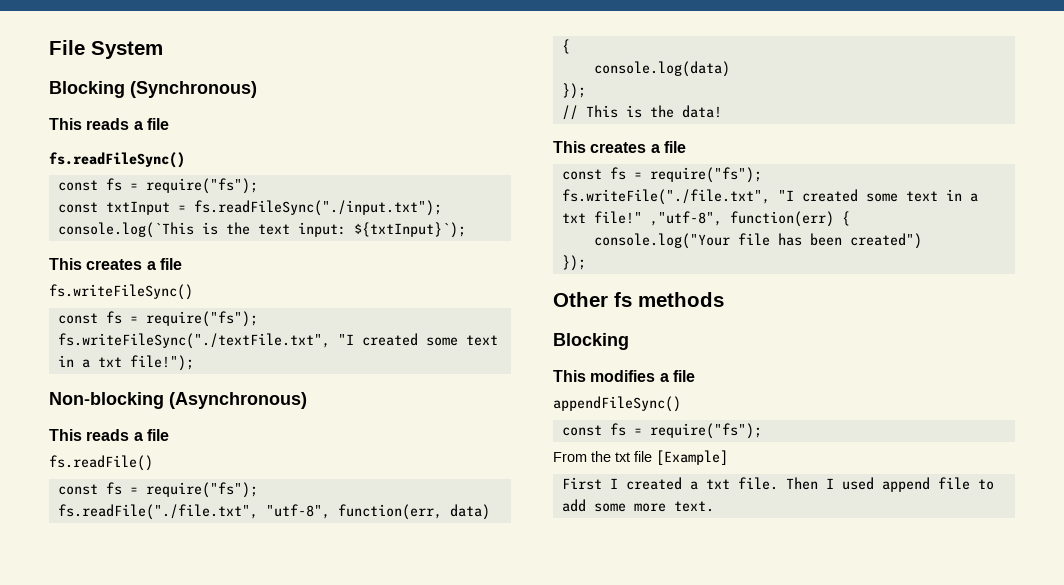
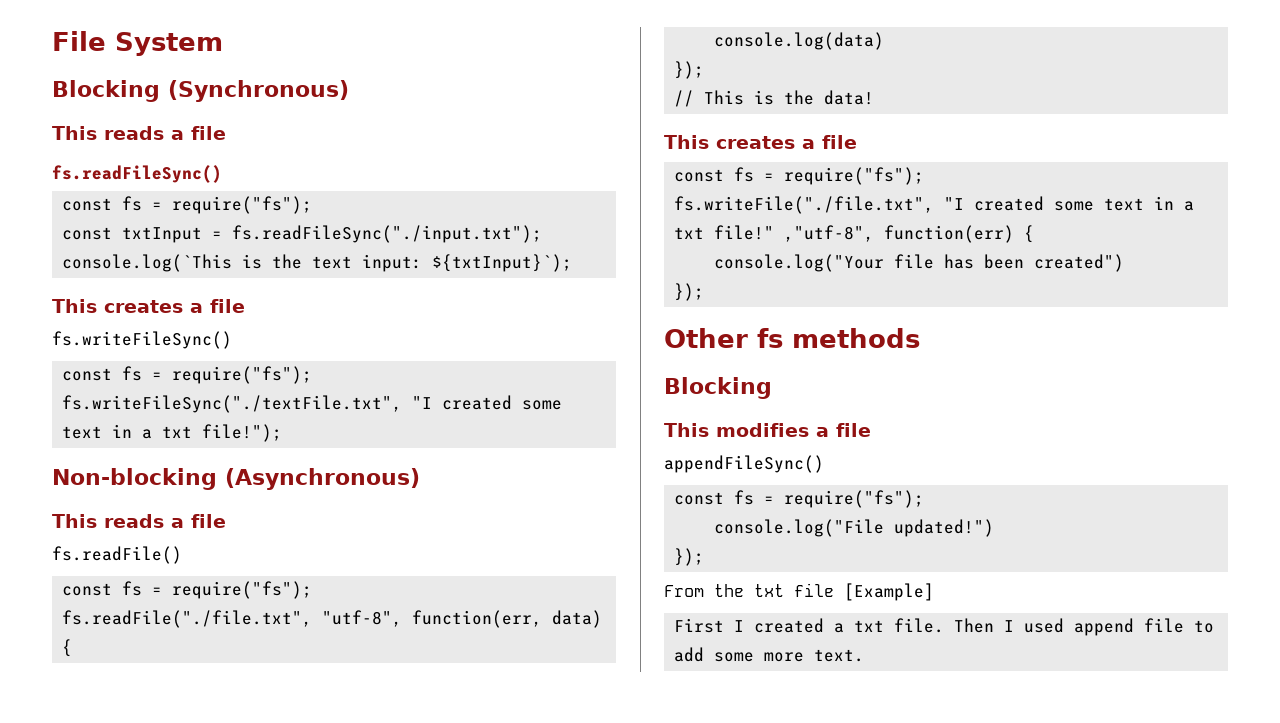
(762, 431) none -> [714,519,995,537] [674,548,705,566] // console.log("File updated!") // });

